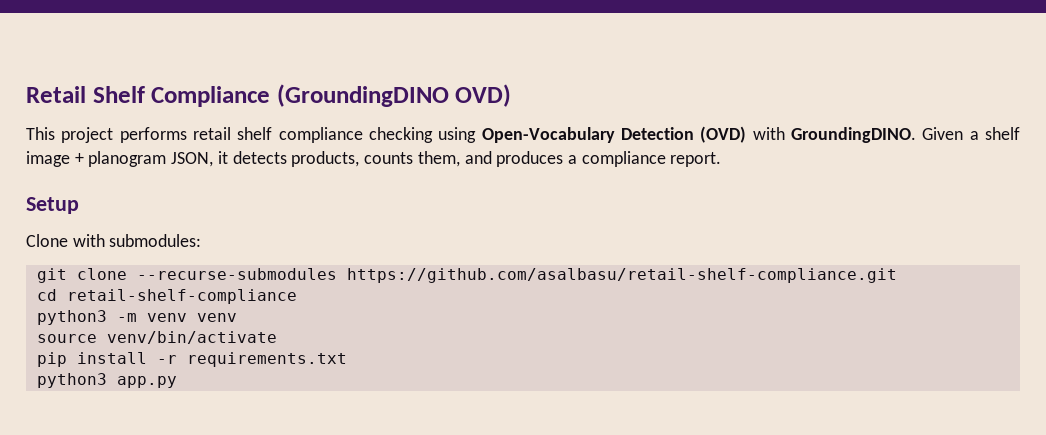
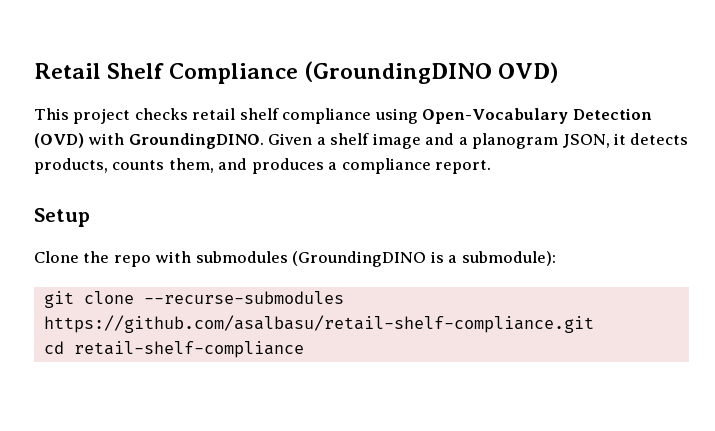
[119,127,187,143] performs -> [134,108,188,120] checks
[369,127,434,143] checking -> (372, 116) none
[74,153,84,164] + -> [425,133,468,145] and a
[72,234,202,247] with submodules: -> [83,251,556,267] the repo with submodules (GroundingDINO is a submodule):
[36,310,237,325] [36,331,277,344] [36,352,347,367] [36,373,177,388] // python3 -m venv venv // source venv/bin/activate // pip install -r requirements.txt // python3 app.py -> (304, 349) none

